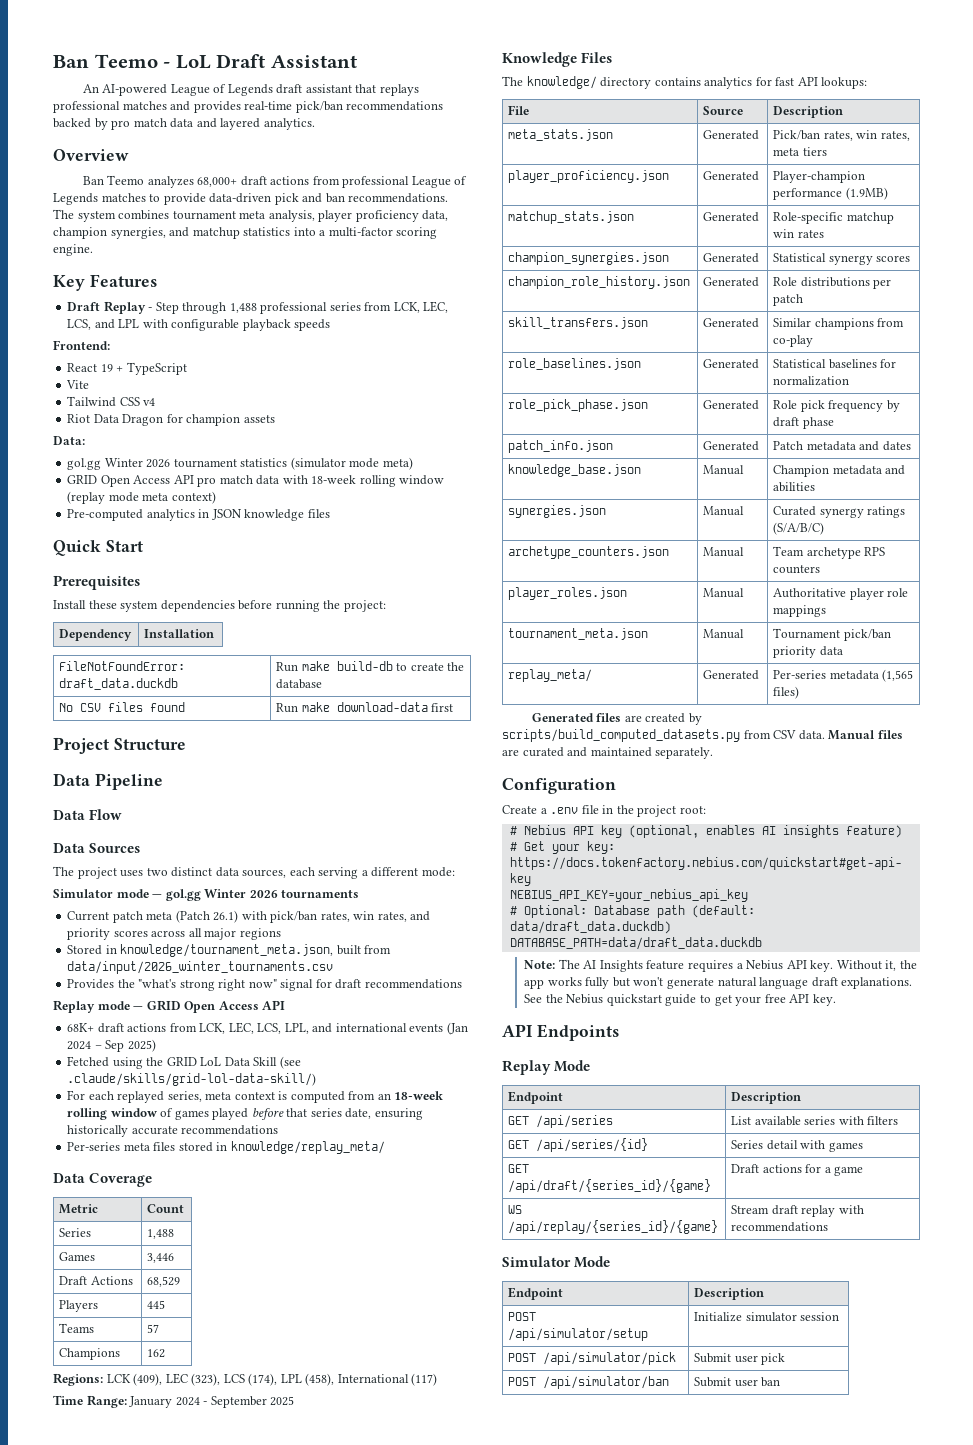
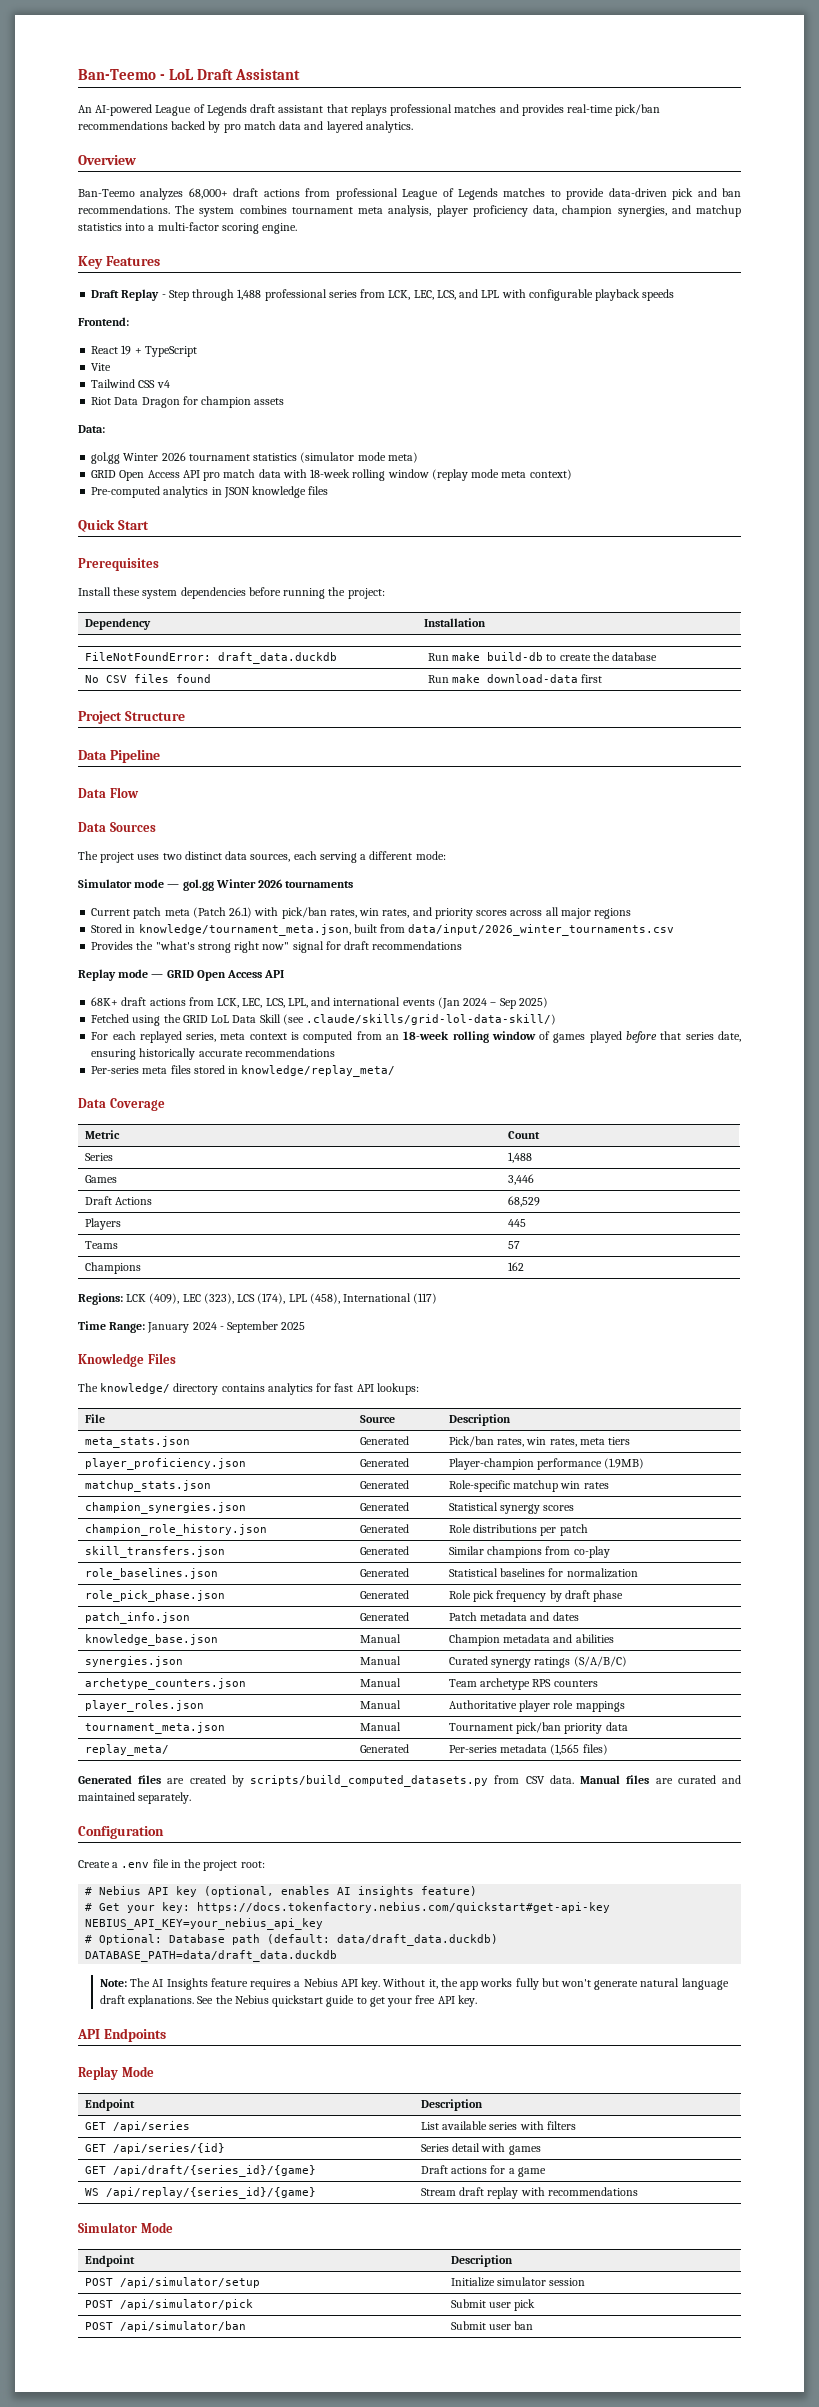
[53,54,158,68] Ban Teemo -> [78,69,156,80] Ban-Teemo
[82,175,145,185] Ban Teemo -> [78,189,135,197] Ban-Teemo

